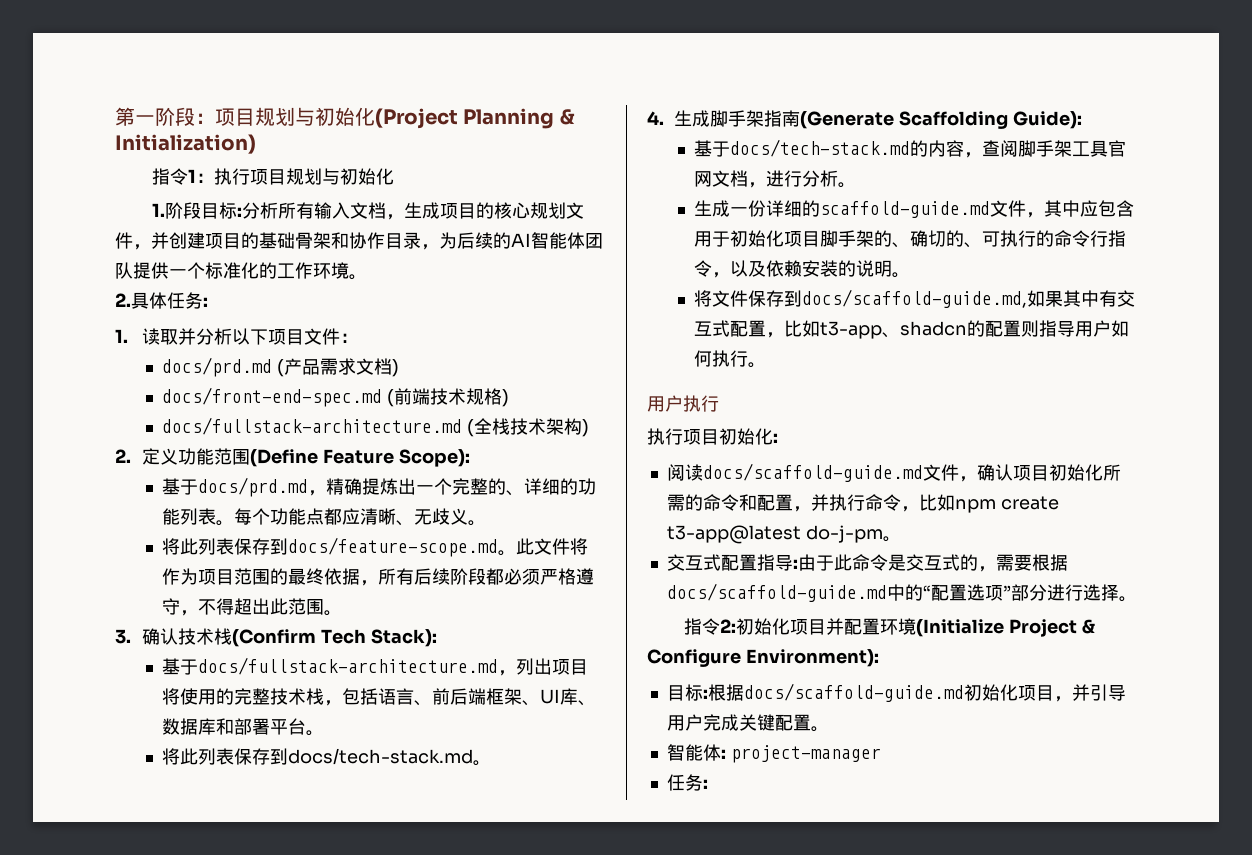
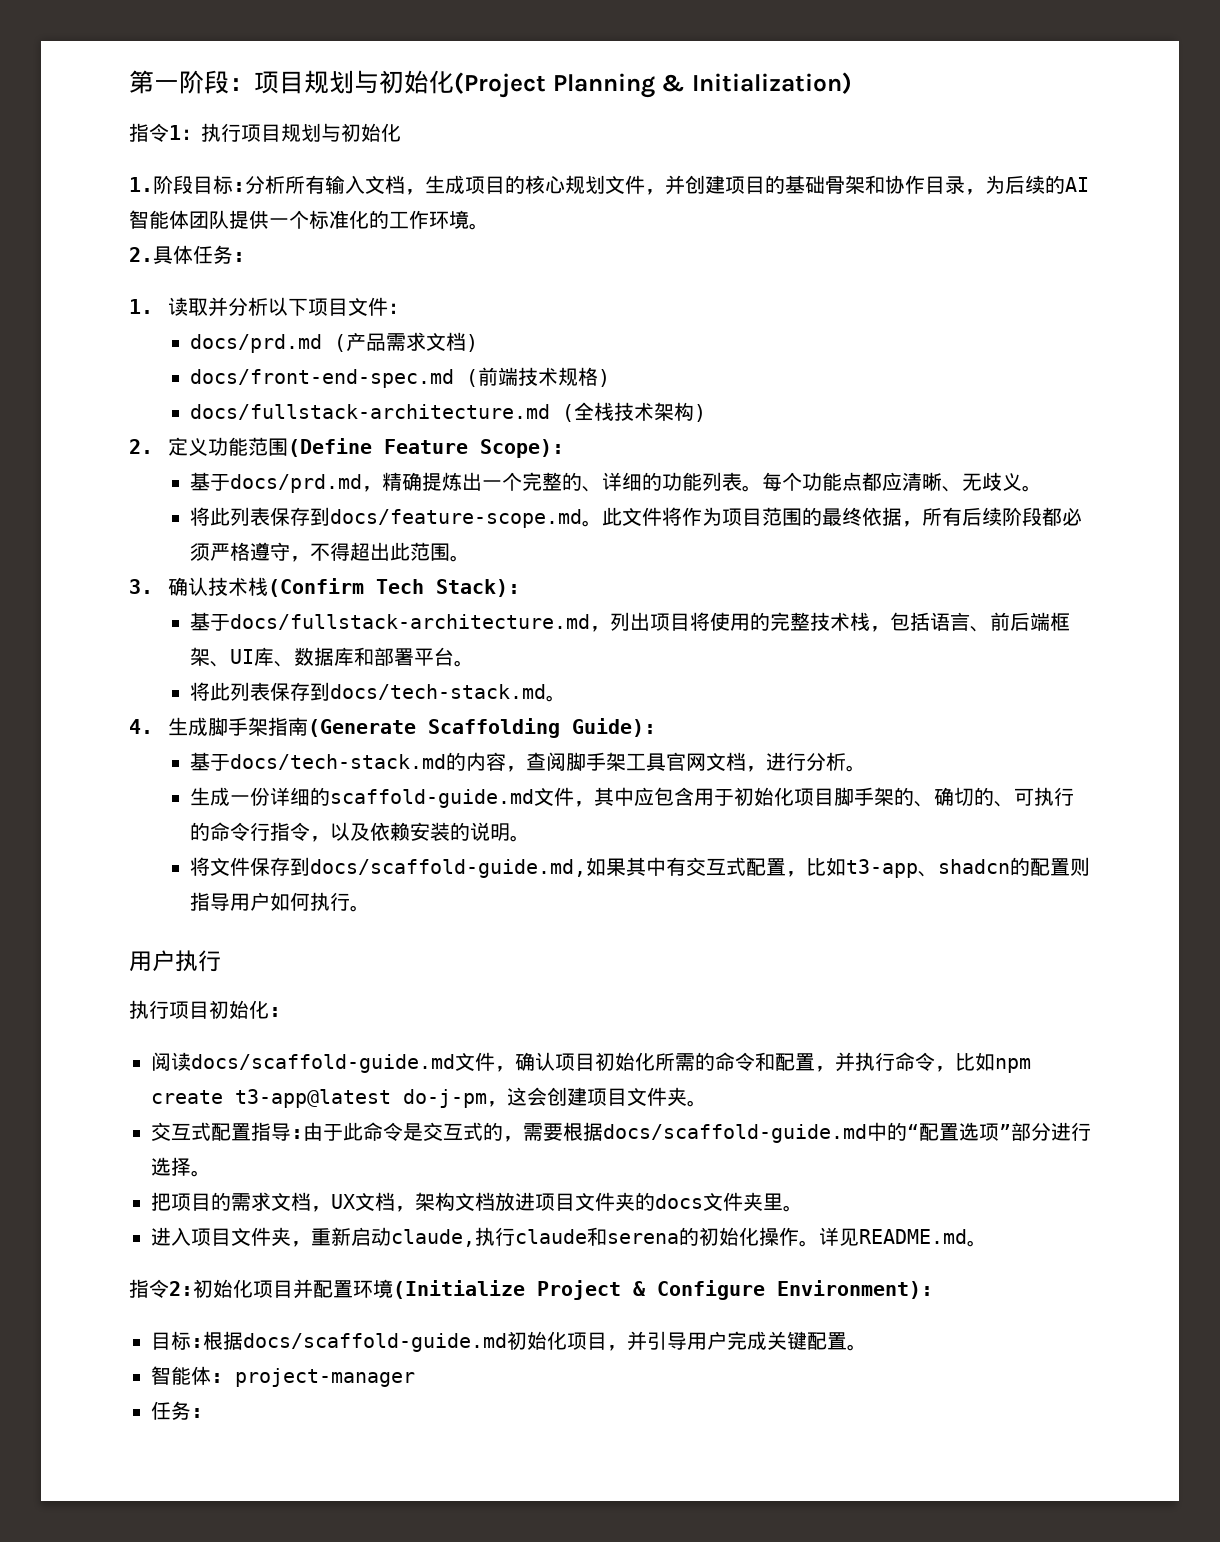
(883, 534) none -> [487,1087,687,1107] ，这会创建项目文件夹
(1137, 599) none -> [151,1192,803,1212] [151,1227,987,1247] // 把项目的需求文档，UX文档，架构文档放进项目文件夹的docs文件夹里。 // 进入项目文件夹，重新启动claude,执行claude和serena的初始化操作。详见README.md。

